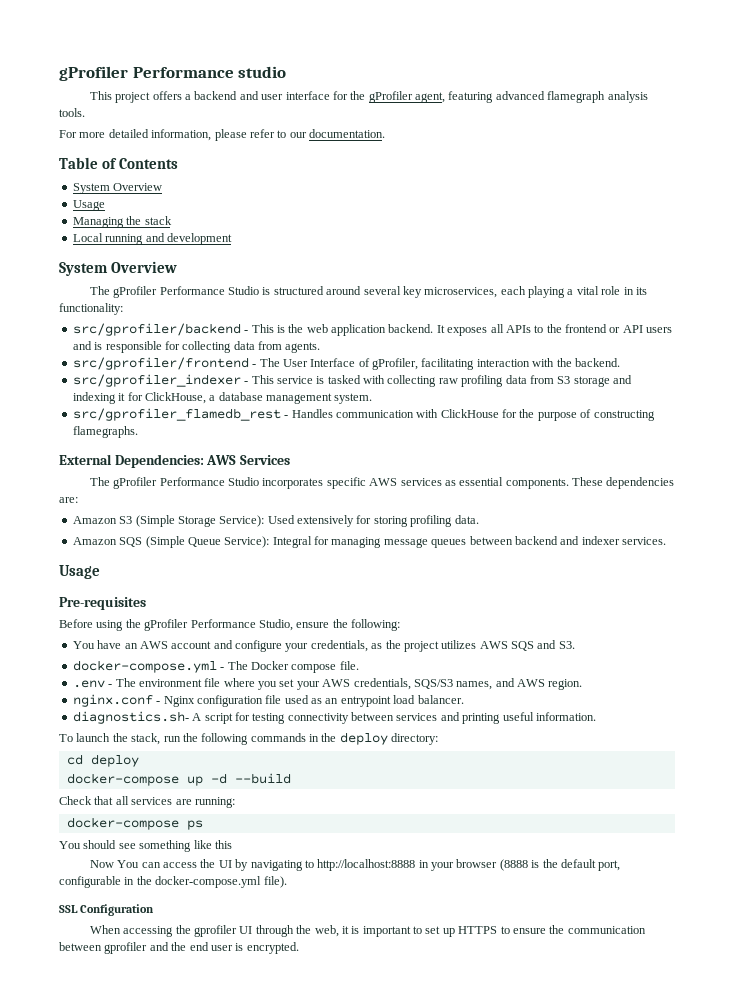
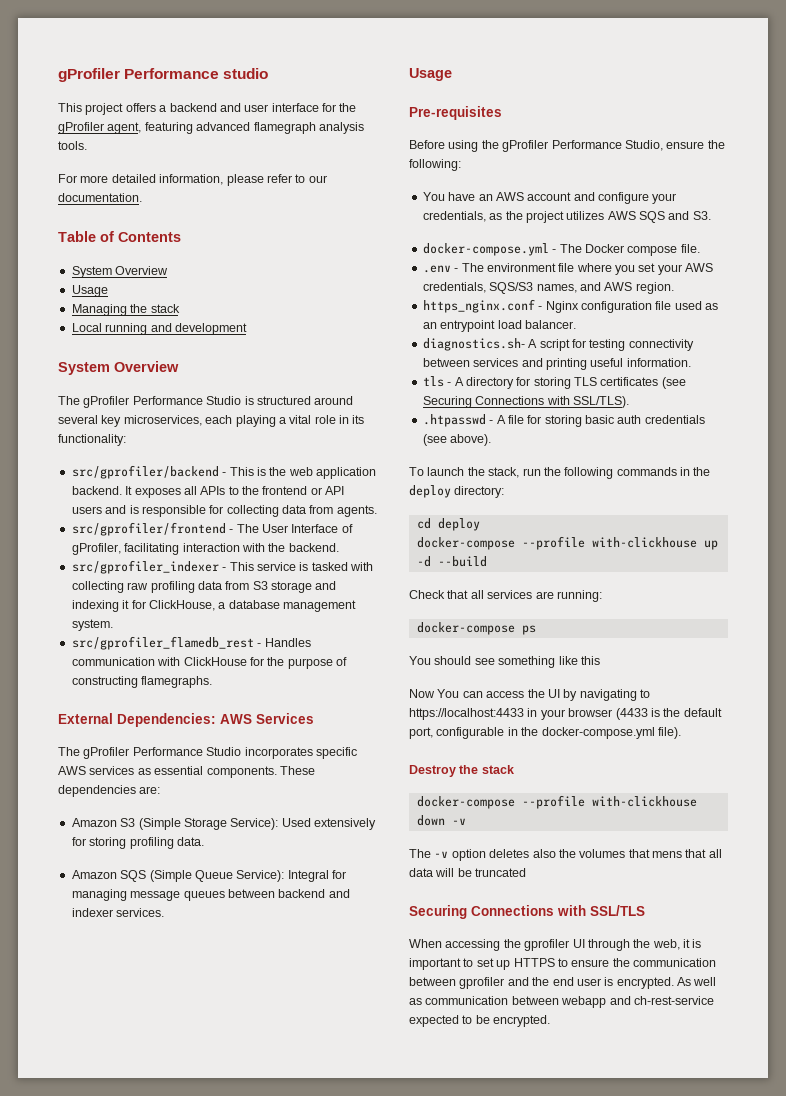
[72,694,153,707] nginx.conf -> [422,299,535,313] https_nginx.conf
(596, 716) none -> [422,376,686,389] [422,396,629,408] [422,414,705,427] [422,434,492,446] // tls - A directory for storing TLS certificates (see Securing Connections with SSL/TLS). // .htpasswd - A file for storing basic auth credentials (see above).
(179, 779) none -> [521,536,697,550] --profile with-clickhouse
[317,859,416,871] http://localhost:8888 -> [409,708,524,720] https://localhost:4433
[499,859,528,871] (8888 -> [615,708,648,720] (4433
[59,904,155,916] SSL Configuration -> [409,765,514,777] [416,795,697,809] [416,815,466,826] [409,849,722,861] [409,868,527,877] [409,905,645,919] Destroy the stack // docker-compose --profile with-clickhouse down -v // The -v option deletes also the volumes that mens that all data will be truncated // Securing Connections with SSL/TLS
(299, 948) none -> [677,977,717,986] [409,996,714,1008] [409,1015,551,1027] As well as communication between webapp and ch-rest-service expected to be encrypted.

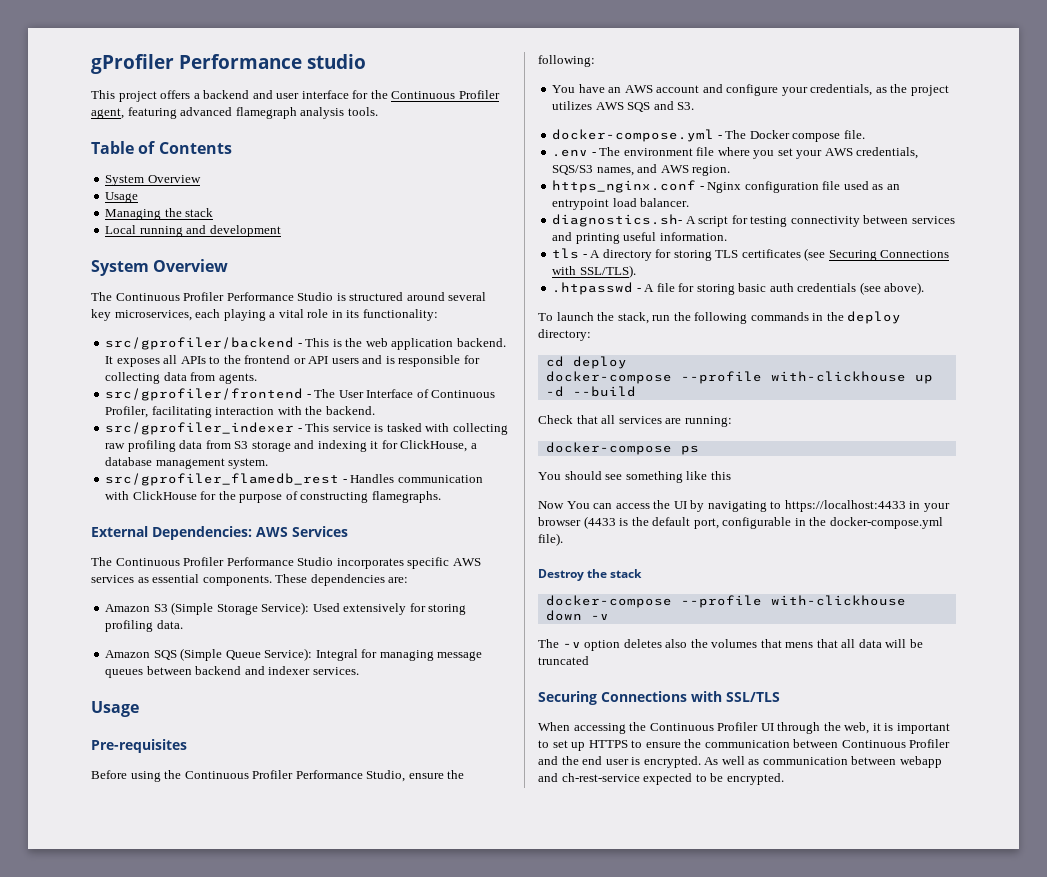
[58,122,104,134] gProfiler -> [391,90,500,99] Continuous Profiler
[58,174,327,186] [58,193,142,202] // For more detailed information, please refer to our documentation. -> (378, 111) none
[83,396,130,408] gProfiler -> [115,292,225,301] Continuous Profiler
[71,543,121,555] gProfiler, -> [431,390,496,398] [105,406,149,418] Continuous Profiler,
[83,747,130,759] gProfiler -> [115,557,225,566] Continuous Profiler
[502,140,549,152] gProfiler -> [184,770,294,779] Continuous Profiler
[524,939,570,951] gprofiler -> [649,722,759,731] Continuous Profiler
[459,977,505,989] gprofiler -> [841,739,951,748] Continuous Profiler

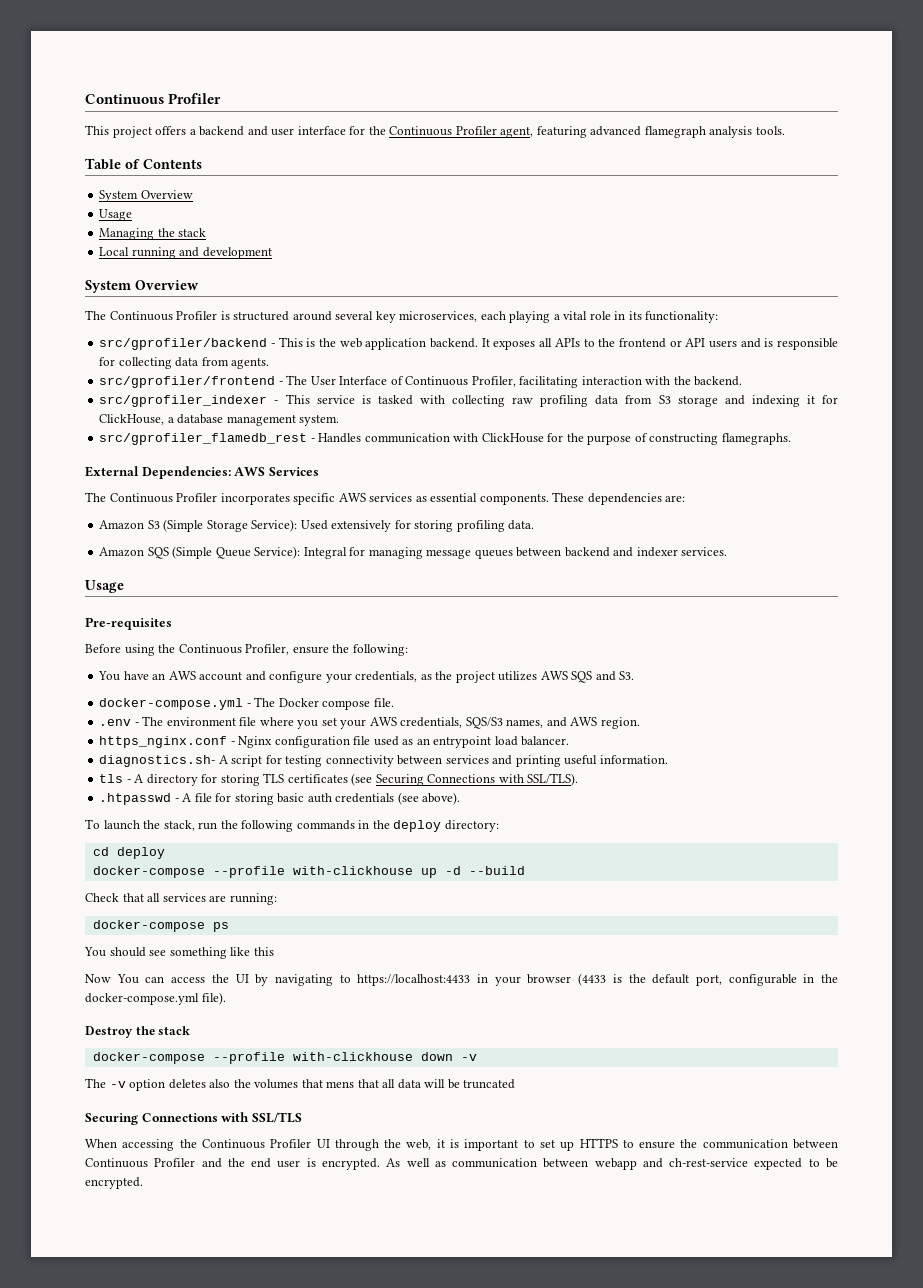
[91,54,366,74] gProfiler Performance studio -> [85,93,222,104] Continuous Profiler
[226,292,334,301] Performance Studio -> (218, 315) none
[226,557,334,566] Performance Studio -> (218, 497) none
[252,770,406,782] Profiler Performance Studio, -> [245,644,290,655] Profiler,

